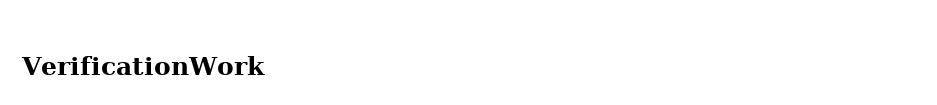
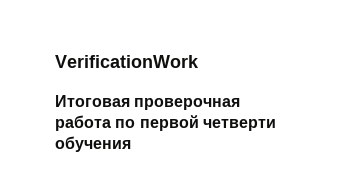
(265, 65) none -> [55,95,241,110] [55,115,276,131] [55,136,131,152] // Итоговая проверочная работа по первой четверти обучения

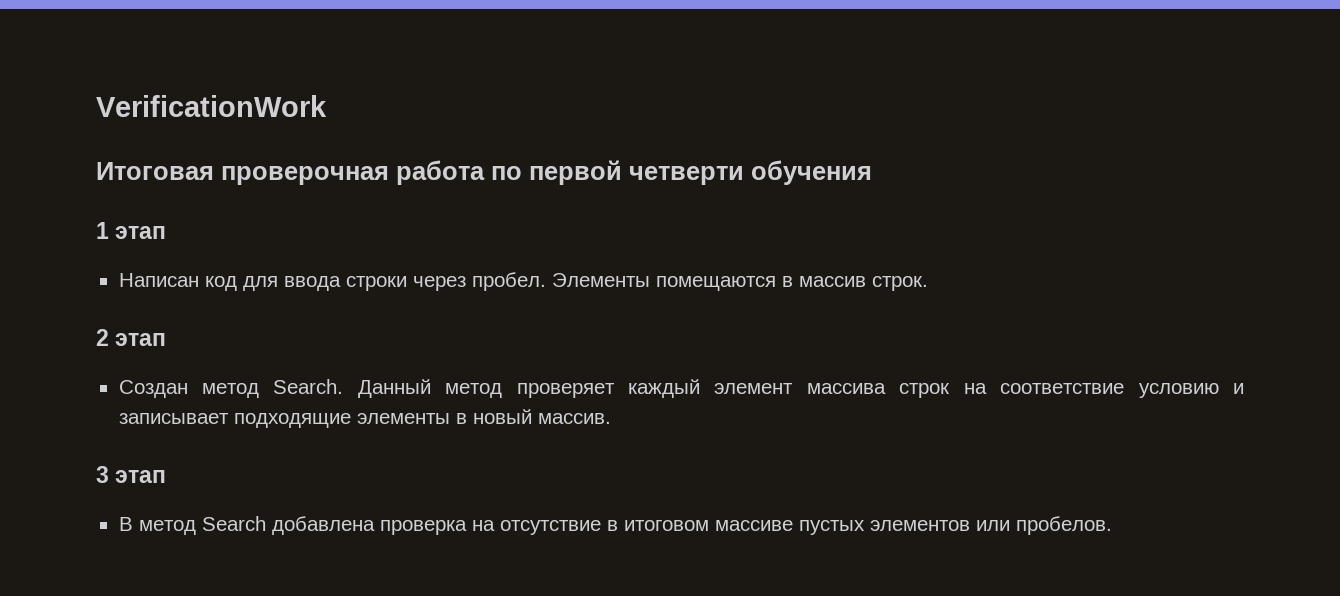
(131, 144) none -> [96,222,167,239] [118,272,928,291] [96,329,167,346] [118,379,1245,398] [118,409,611,428] [96,466,167,483] [118,516,1112,535] // 1 этап // Написан код для ввода строки через пробел. Элементы помещаются в массив строк. // 2 этап // Создан метод Search. Данный метод проверяет каждый элемент массива строк на соответствие условию и записывает подходящие элементы в новый массив. // 3 этап // В метод Search добавлена проверка на отсутствие в итоговом массиве пустых элементов или пробелов.

